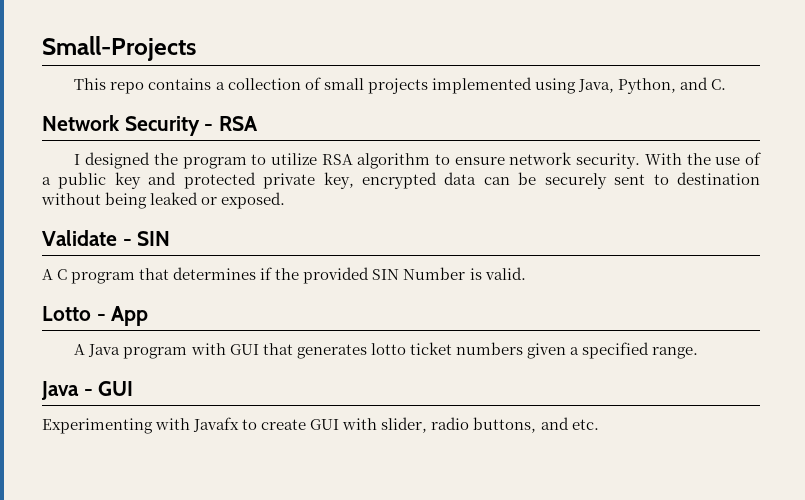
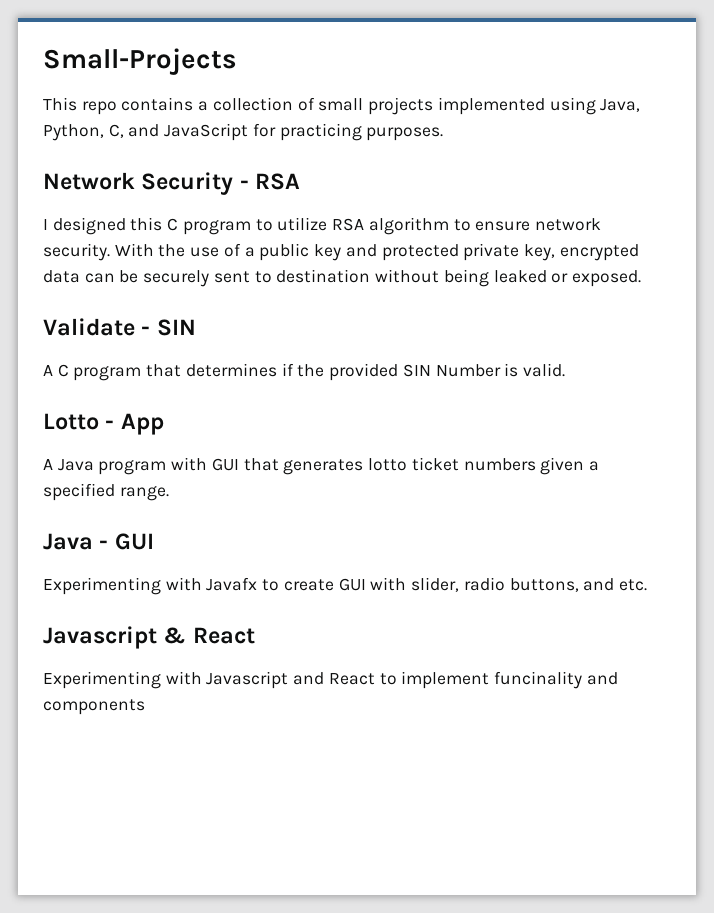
[679,77,727,90] and C. -> [108,123,444,141] C, and JavaScript for practicing purposes.
[153,153,178,165] the -> [130,217,179,231] this C
(599, 424) none -> [43,626,255,649] [43,671,618,689] [43,699,145,715] // Javascript & React // Experimenting with Javascript and React to implement funcinality and components

